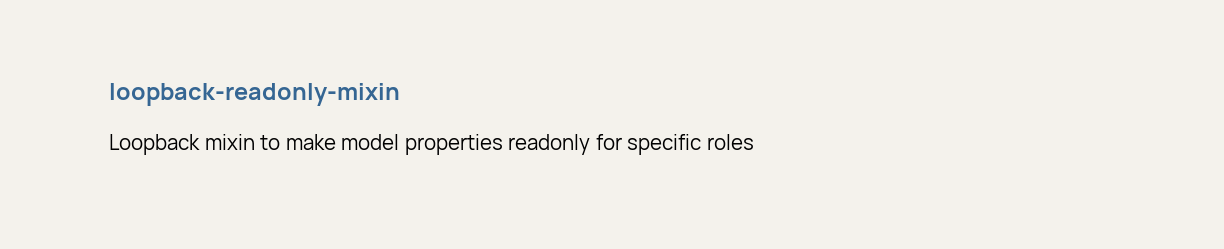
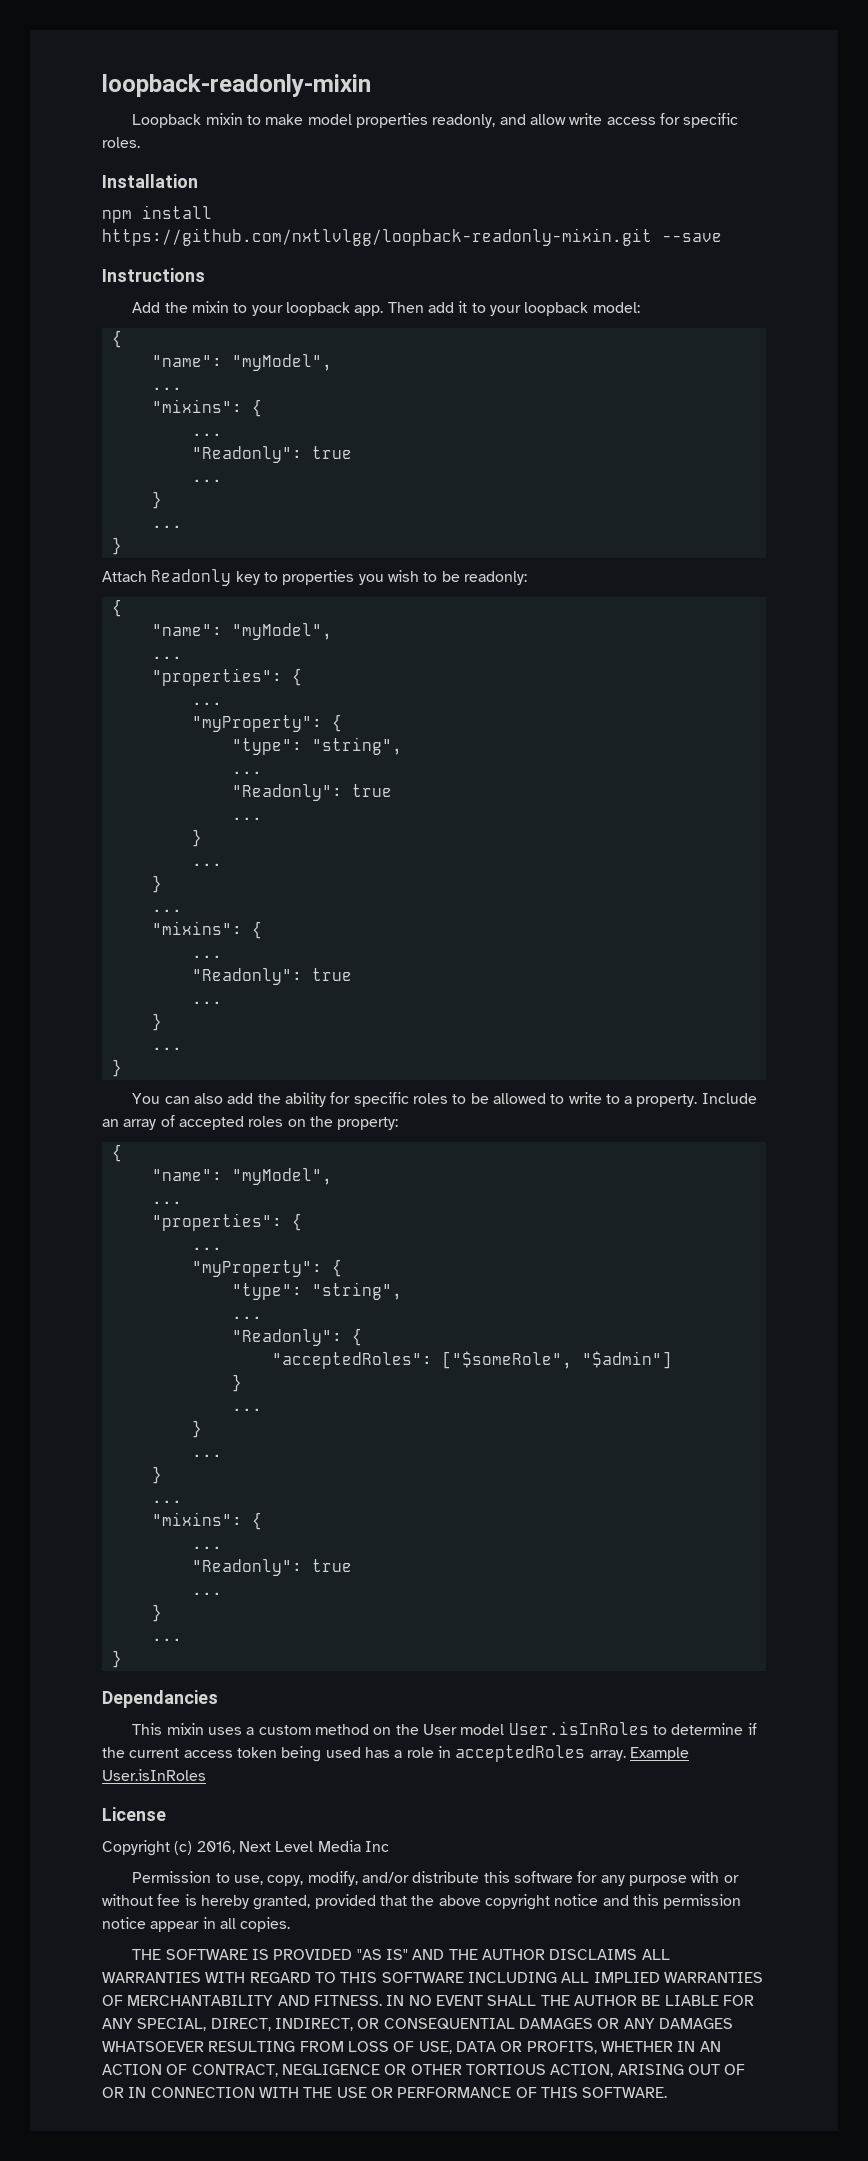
[508,134,754,155] readonly for specific roles -> [432,113,739,128] [102,137,140,148] [102,174,198,188] [102,205,212,223] [102,228,722,246] [102,268,205,282] [132,301,640,316] [111,330,122,348] [151,354,332,371] [151,387,182,390] [151,399,262,417] [191,433,222,436] [191,446,352,463] [191,479,222,482] [151,491,162,509] [151,525,182,528] [111,537,122,555] [102,569,527,586] [111,599,122,617] [151,623,332,640] [151,656,182,659] [151,668,302,686] [191,702,222,705] [191,714,342,732] [231,737,402,755] [231,771,262,774] [231,784,392,801] [231,817,262,820] [191,829,202,847] [191,863,222,866] [151,875,162,893] [151,909,182,912] [151,921,262,939] [191,955,222,958] [191,968,352,985] [191,1001,222,1004] [151,1013,162,1031] [151,1047,182,1050] [111,1059,122,1077] [132,1092,757,1107] [102,1115,399,1130] [111,1144,122,1162] [151,1168,332,1185] [151,1201,182,1204] [151,1213,302,1231] [191,1247,222,1250] [191,1259,342,1277] [231,1282,402,1300] [231,1316,262,1319] [231,1328,362,1346] [271,1351,672,1369] [231,1374,242,1392] [231,1408,262,1411] [191,1420,202,1438] [191,1454,222,1457] [151,1466,162,1484] [151,1500,182,1503] [151,1512,262,1530] [191,1546,222,1549] [191,1559,352,1576] [191,1592,222,1595] [151,1604,162,1622] [151,1638,182,1641] [111,1650,122,1668] [102,1690,218,1708] [132,1721,757,1735] [102,1745,689,1762] [102,1769,206,1781] [102,1807,166,1821] [102,1840,389,1856] [132,1871,739,1886] [102,1894,742,1910] [102,1917,291,1932] [132,1949,670,1960] [102,1972,763,1983] [102,1995,754,2006] [102,2018,733,2031] [102,2041,721,2054] [102,2064,746,2077] [102,2087,668,2098] readonly, and allow write access for specific roles. // Installation // npm install https://github.com/nxtlvlgg/loopback-readonly-mixin.git --save // Instructions // Add the mixin to your loopback app. Then add it to your loopback model: // { // "name": "myModel", // ... // "mixins": { // ... // "Readonly": true // ... // } // ... // } // Attach Readonly key to properties you wish to be readonly: // { // "name": "myModel", // ... // "properties": { // ... // "myProperty": { // "type": "string", // ... // "Readonly": true // ... // } // ... // } // ... // "mixins": { // ... // "Readonly": true // ... // } // ... // } // You can also add the ability for specific roles to be allowed to write to a property. Include an array of accepted roles on the property: // { // "name": "myModel", // ... // "properties": { // ... // "myProperty": { // "type": "string", // ... // "Readonly": { // "acceptedRoles": ["$someRole", "$admin"] // } // ... // } // ... // } // ... // "mixins": { // ... // "Readonly": true // ... // } // ... // } // Dependancies // This mixin uses a custom method on the User model User.isInRoles to determine if the current access token being used has a role in acceptedRoles array. Example User.isInRoles // License // Copyright (c) 2016, Next Level Media Inc // Permission to use, copy, modify, and/or distribute this software for any purpose with or without fee is hereby granted, provided that the above copyright notice and this permission notice appear in all copies. // THE SOFTWARE IS PROVIDED "AS IS" AND THE AUTHOR DISCLAIMS ALL WARRANTIES WITH REGARD TO THIS SOFTWARE INCLUDING ALL IMPLIED WARRANTIES OF MERCHANTABILITY AND FITNESS. IN NO EVENT SHALL THE AUTHOR BE LIABLE FOR ANY SPECIAL, DIRECT, INDIRECT, OR CONSEQUENTIAL DAMAGES OR ANY DAMAGES WHATSOEVER RESULTING FROM LOSS OF USE, DATA OR PROFITS, WHETHER IN AN ACTION OF CONTRACT, NEGLIGENCE OR OTHER TORTIOUS ACTION, ARISING OUT OF OR IN CONNECTION WITH THE USE OR PERFORMANCE OF THIS SOFTWARE.

